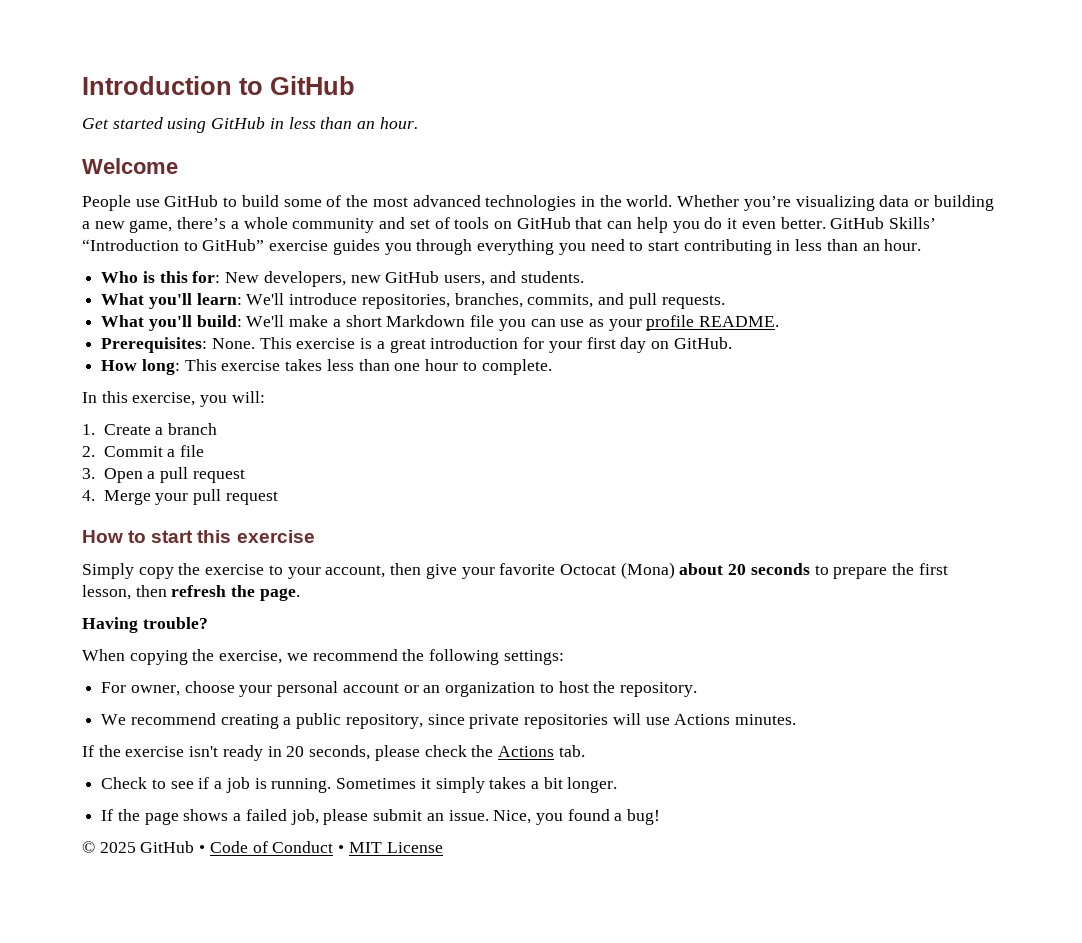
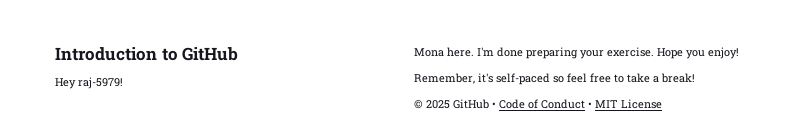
[82,117,418,133] [82,158,178,174] [82,195,994,211] [82,217,936,233] [82,239,922,255] [101,271,584,287] [101,293,725,309] [101,315,780,331] [101,337,732,353] [101,359,552,375] [82,391,265,407] [82,423,218,435] [82,445,205,457] [82,467,245,483] [82,489,278,505] [82,530,315,543] [82,562,948,579] [82,585,300,601] [82,617,208,633] [82,649,564,665] [101,681,697,697] [101,713,796,729] [82,745,585,761] [101,777,618,793] [101,809,661,825] Get started using GitHub in less than an hour. // Welcome // People use GitHub to build some of the most advanced technologies in the world. Whether you’re visualizing data or building a new game, there’s a whole community and set of tools on GitHub that can help you do it even better. GitHub Skills’ “Introduction to GitHub” exercise guides you through everything you need to start contributing in less than an hour. // Who is this for: New developers, new GitHub users, and students. // What you'll learn: We'll introduce repositories, branches, commits, and pull requests. // What you'll build: We'll make a short Markdown file you can use as your profile README. // Prerequisites: None. This exercise is a great introduction for your first day on GitHub. // How long: This exercise takes less than one hour to complete. // In this exercise, you will: // 1. Create a branch // 2. Commit a file // 3. Open a pull request // 4. Merge your pull request // How to start this exercise // Simply copy the exercise to your account, then give your favorite Octocat (Mona) about 20 seconds to prepare the first lesson, then refresh the page. // Having trouble? // When copying the exercise, we recommend the following settings: // For owner, choose your personal account or an organization to host the repository. // We recommend creating a public repository, since private repositories will use Actions minutes. // If the exercise isn't ready in 20 seconds, please check the Actions tab. // Check to see if a job is running. Sometimes it simply takes a bit longer. // If the page shows a failed job, please submit an issue. Nice, you found a bug! -> [55,77,123,89] [414,47,739,59] [414,73,695,85] Hey raj-5979! // Mona here. I'm done preparing your exercise. Hope you enjoy! // Remember, it's self-paced so feel free to take a break!

